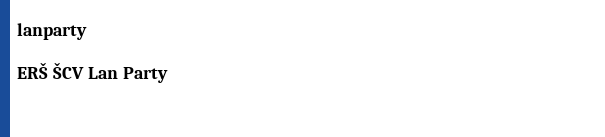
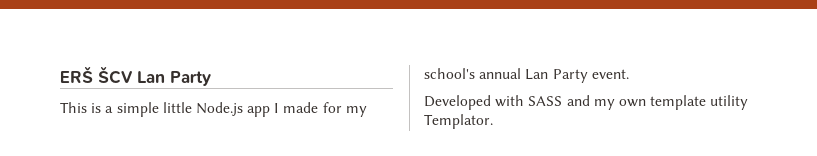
[17,23,87,40] lanparty // -> (60, 74) none
(168, 75) none -> [60,102,367,117] [424,68,629,83] [424,95,749,110] [424,114,493,129] // This is a simple little Node.js app I made for my school's annual Lan Party event. // Developed with SASS and my own template utility Templator.

